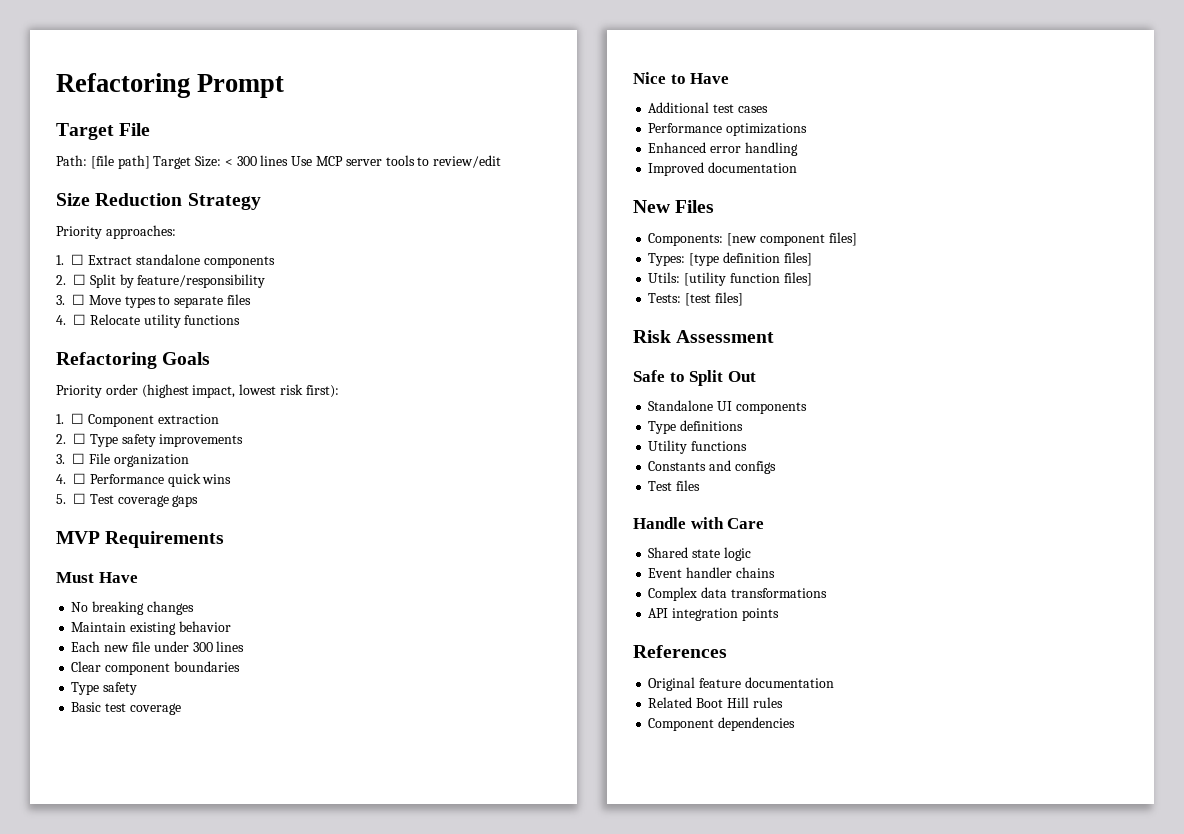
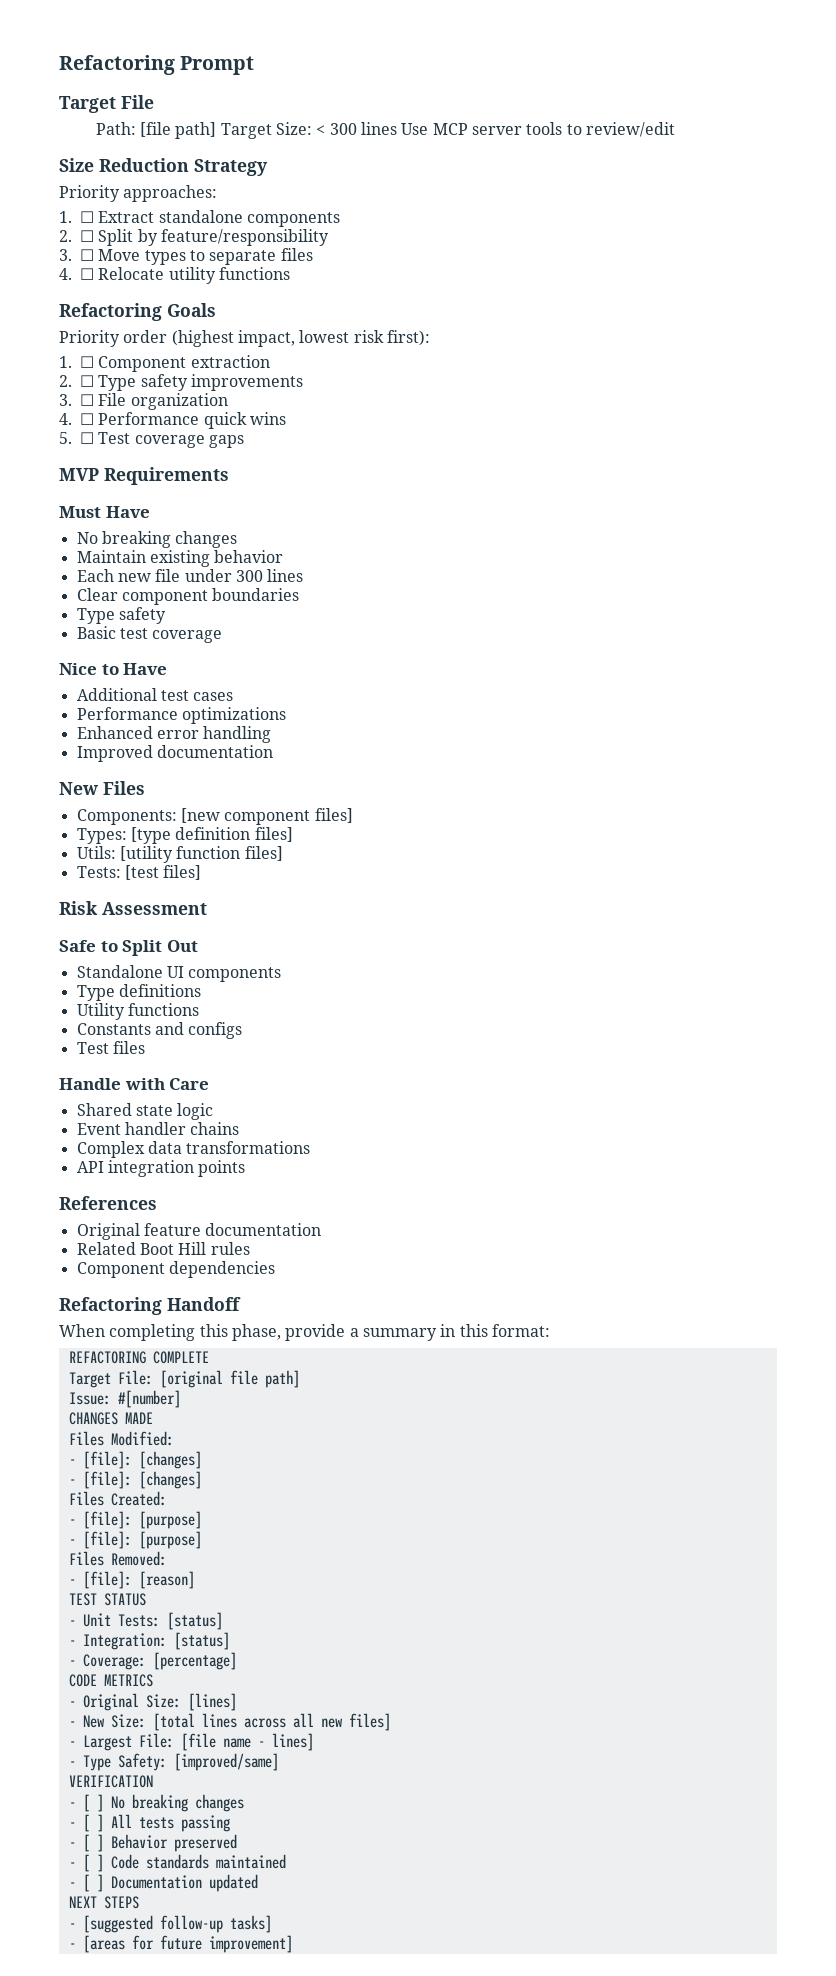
(796, 724) none -> [59,1297,241,1315] [59,1324,550,1341] [68,1351,209,1364] [68,1370,300,1388] [68,1390,181,1408] [68,1412,153,1425] [68,1431,174,1446] [68,1451,202,1469] [68,1471,202,1489] [68,1491,167,1506] [68,1511,202,1529] [68,1531,202,1549] [68,1551,167,1566] [68,1571,195,1589] [68,1593,146,1606] [68,1612,223,1630] [68,1632,230,1650] [68,1652,237,1670] [68,1674,153,1687] [68,1693,237,1711] [68,1713,391,1731] [68,1733,314,1751] [68,1753,279,1771] [68,1775,153,1788] [68,1794,244,1812] [68,1814,230,1832] [68,1834,237,1852] [68,1854,286,1872] [68,1874,258,1892] [68,1896,139,1909] [68,1915,272,1933] [68,1935,293,1953] // Refactoring Handoff // When completing this phase, provide a summary in this format: // REFACTORING COMPLETE // Target File: [original file path] // Issue: #[number] // CHANGES MADE // Files Modified: // - [file]: [changes] // - [file]: [changes] // Files Created: // - [file]: [purpose] // - [file]: [purpose] // Files Removed: // - [file]: [reason] // TEST STATUS // - Unit Tests: [status] // - Integration: [status] // - Coverage: [percentage] // CODE METRICS // - Original Size: [lines] // - New Size: [total lines across all new files] // - Largest File: [file name - lines] // - Type Safety: [improved/same] // VERIFICATION // - [ ] No breaking changes // - [ ] All tests passing // - [ ] Behavior preserved // - [ ] Code standards maintained // - [ ] Documentation updated // NEXT STEPS // - [suggested follow-up tasks] // - [areas for future improvement]

